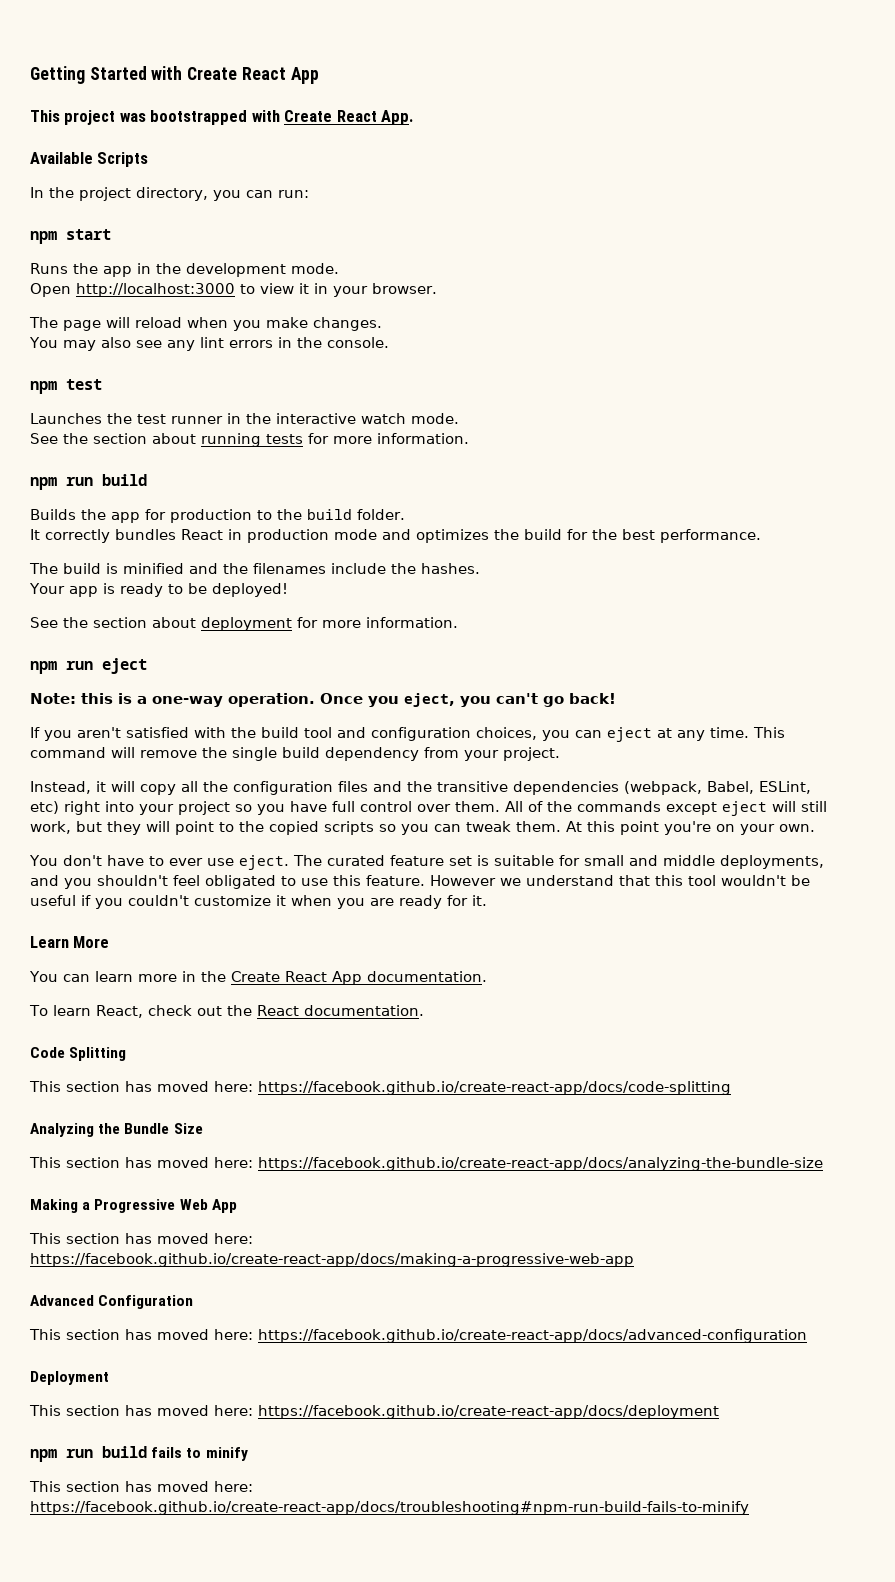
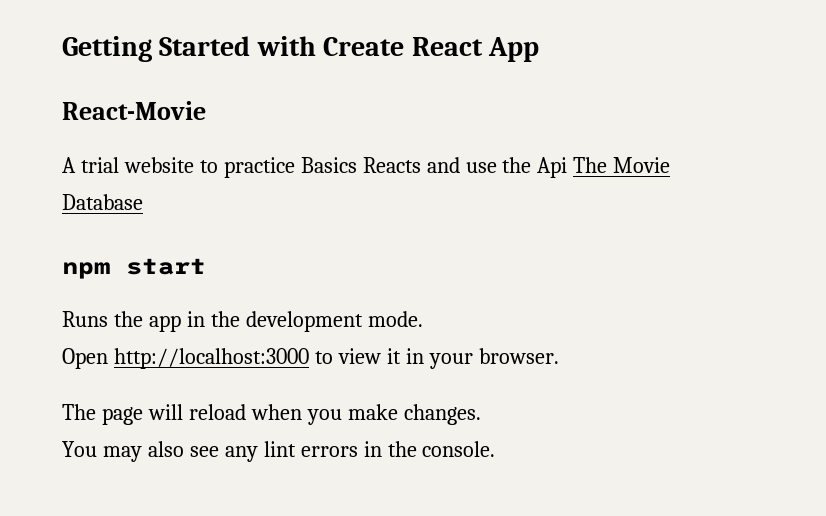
[30,110,414,125] [30,152,149,167] [30,187,309,201] This project was bootstrapped with Create React App. // Available Scripts // In the project directory, you can run: -> [62,101,206,120] [62,157,671,178] [62,194,143,210] React-Movie // A trial website to practice Basics Reacts and use the Api The Movie Database
[30,379,102,394] [30,413,459,424] [30,433,469,447] [30,474,147,490] [30,509,405,523] [30,529,761,543] [29,563,480,574] [29,583,288,597] [30,617,458,631] [30,658,147,674] [30,693,616,707] [30,727,785,742] [30,747,560,761] [30,781,811,795] [30,801,827,816] [30,821,815,835] [29,855,824,870] [30,875,810,889] [30,895,487,909] [30,936,110,948] [29,971,487,985] [29,1005,424,1018] [30,1047,127,1061] [29,1081,731,1095] [30,1123,203,1137] [29,1157,823,1171] [30,1199,237,1213] [29,1233,253,1244] [30,1253,634,1267] [30,1295,194,1309] [29,1329,807,1343] [30,1371,109,1385] [29,1405,719,1419] [30,1446,248,1462] [29,1481,253,1492] [30,1501,749,1515] // npm test // Launches the test runner in the interactive watch mode. // See the section about running tests for more information. // npm run build // Builds the app for production to the build folder. // It correctly bundles React in production mode and optimizes the build for the best performance. // The build is minified and the filenames include the hashes. // Your app is ready to be deployed! // See the section about deployment for more information. // npm run eject // Note: this is a one-way operation. Once you eject, you can't go back! // If you aren't satisfied with the build tool and configuration choices, you can eject at any time. This command will remove the single build dependency from your project. // Instead, it will copy all the configuration files and the transitive dependencies (webpack, Babel, ESLint, etc) right into your project so you have full control over them. All of the commands except eject will still work, but they will point to the copied scripts so you can tweak them. At this point you're on your own. // You don't have to ever use eject. The curated feature set is suitable for small and middle deployments, and you shouldn't feel obligated to use this feature. However we understand that this tool wouldn't be useful if you couldn't customize it when you are ready for it. // Learn More // You can learn more in the Create React App documentation. // To learn React, check out the React documentation. // Code Splitting // This section has moved here: https://facebook.github.io/create-react-app/docs/code-splitting // Analyzing the Bundle Size // This section has moved here: https://facebook.github.io/create-react-app/docs/analyzing-the-bundle-size // Making a Progressive Web App // This section has moved here: https://facebook.github.io/create-react-app/docs/making-a-progressive-web-app // Advanced Configuration // This section has moved here: https://facebook.github.io/create-react-app/docs/advanced-configuration // Deployment // This section has moved here: https://facebook.github.io/create-react-app/docs/deployment // npm run build fails to minify // This section has moved here: https://facebook.github.io/create-react-app/docs/troubleshooting#npm-run-build-fails-to-minify -> (496, 449) none

